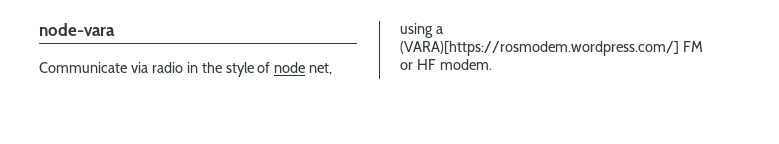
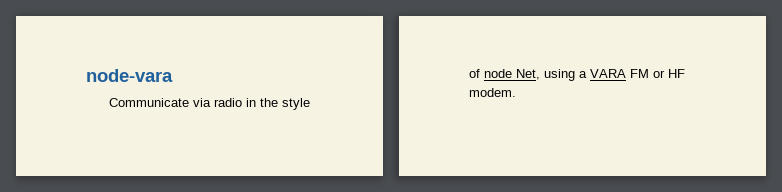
[309,63,333,75] net, -> [516,69,540,80] Net,
[400,41,679,56] (VARA)[https://rosmodem.wordpress.com/] -> [590,69,626,78] VARA

